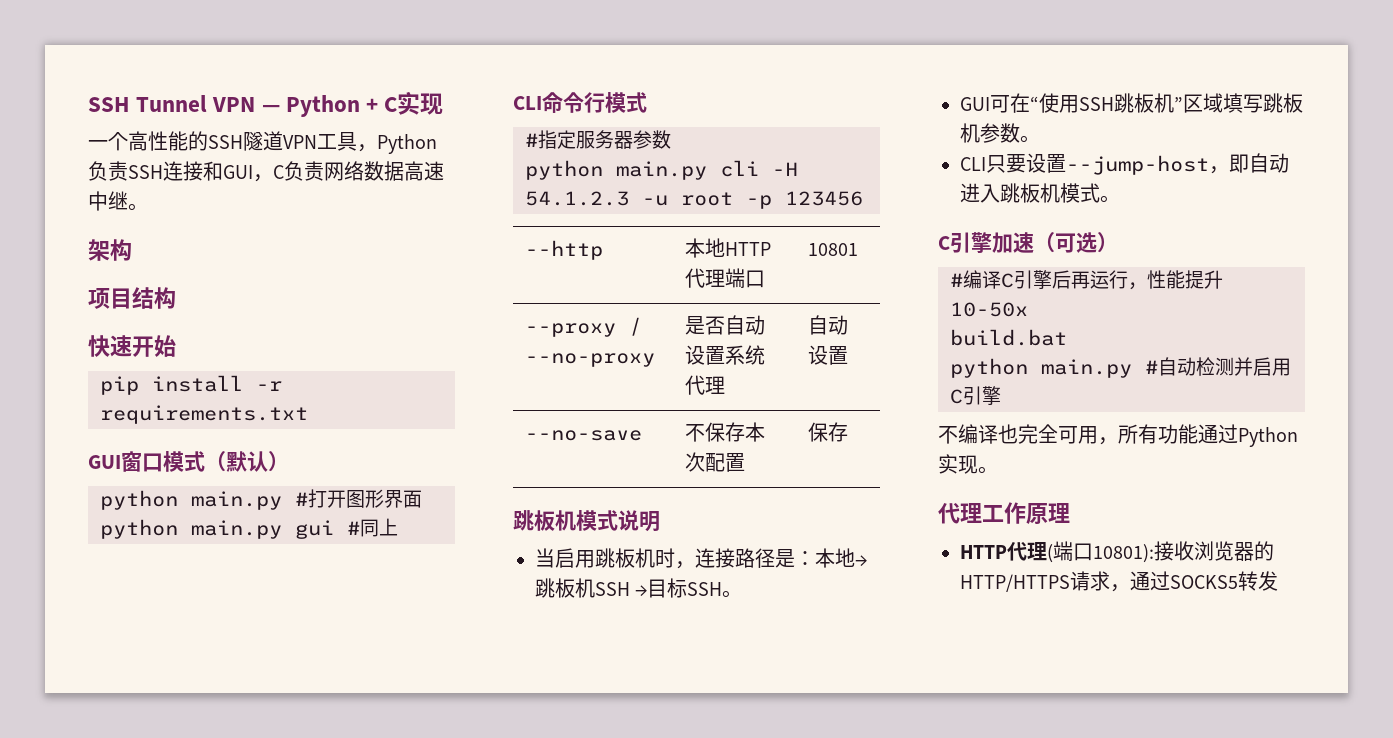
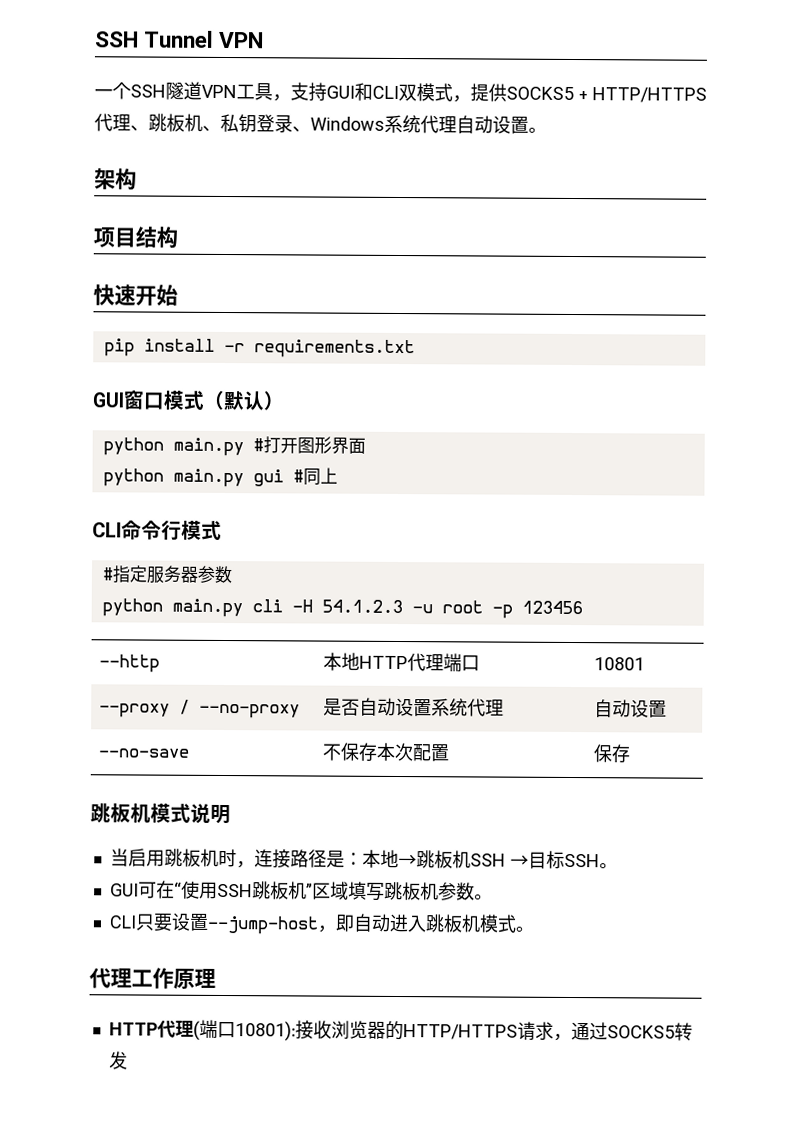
[261,91,444,117] — Python + C实现 -> (265, 40) none
[128,131,208,151] 高性能的 -> (131, 91) none
[377,134,437,154] [88,161,444,182] [88,191,128,211] Python负责SSH连接和GUI，C负责网络数据高速中继 -> [290,82,707,103] [94,113,529,134] 支持GUI和CLI双模式，提供SOCKS5 + HTTP/HTTPS代理、跳板机、私钥登录、Windows系统代理自动设置
[938,232,1118,253] [950,270,1223,290] [950,302,1028,317] [950,329,1067,346] [950,357,1291,378] [950,386,1001,405] [938,424,1298,447] [938,454,998,474] // C引擎加速（可选） // #编译C引擎后再运行，性能提升10-50x // build.bat // python main.py #自动检测并启用C引擎 // 不编译也完全可用，所有功能通过Python实现。 -> (534, 929) none

